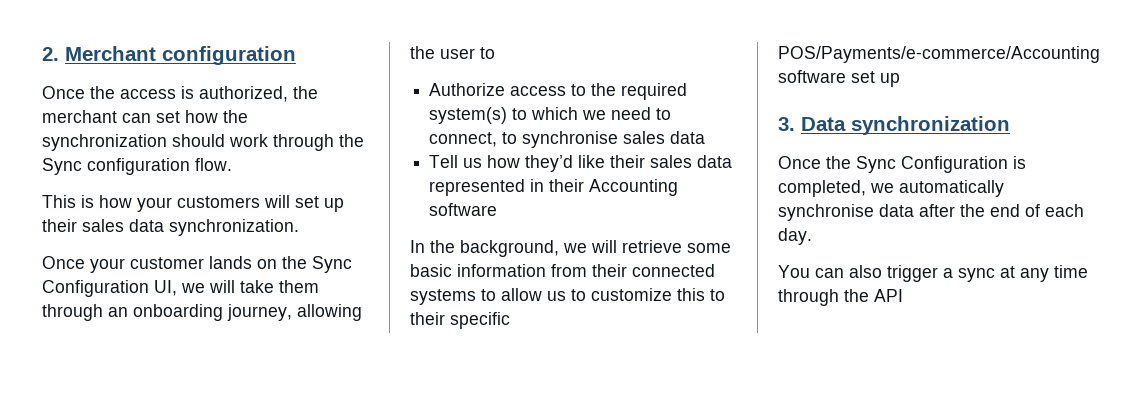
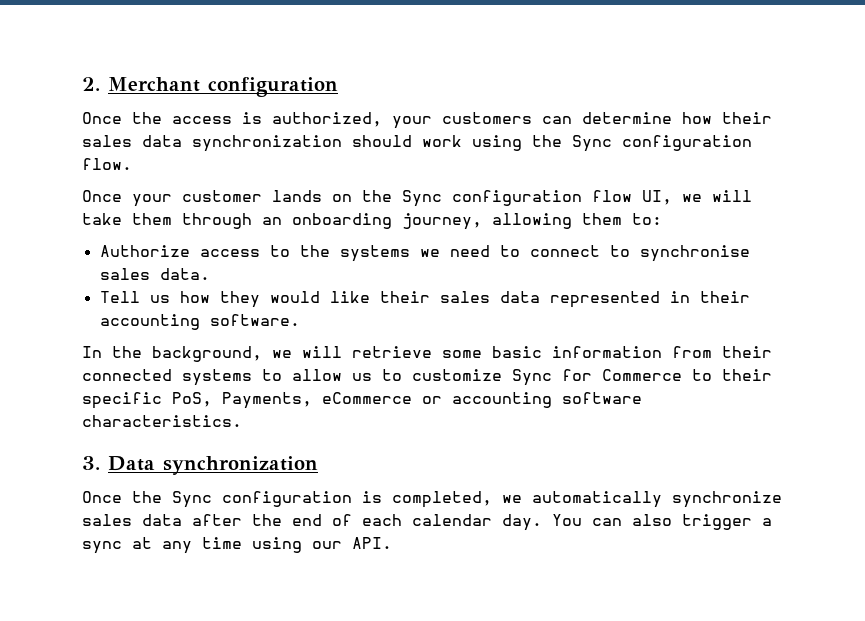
[293,86,318,99] [42,110,248,123] the merchant can set how the -> [392,112,772,129] [82,135,182,147] your customers can determine how their sales data
[273,134,334,151] through -> [472,135,522,151] using
[42,195,344,212] [42,219,299,236] // This is how your customers will set up their sales data synchronization. -> (132, 164) none
[42,280,149,297] Configuration -> [452,190,632,206] configuration flow
[410,46,495,59] the user to -> [582,213,662,225] them to:
[621,83,688,100] [429,107,579,124] required system(s) to which -> [339,245,410,262] systems
[429,132,498,147] connect, -> [529,245,600,257] connect
[670,131,706,144] data -> [159,268,210,280] data.
[525,155,574,172] they’d -> [219,291,320,308] they would
[589,179,679,196] [429,203,498,216] Accounting software -> [99,314,300,330] accounting software.
[677,288,725,301] [410,312,510,329] [778,46,1100,63] [778,70,900,87] this to their specific POS/Payments/e-commerce/Accounting software set up -> [512,369,772,386] [82,392,642,409] [82,415,242,427] Sync for Commerce to their specific PoS, Payments, eCommerce or accounting software characteristics.
[901,156,1008,173] Configuration -> [222,491,352,507] configuration
[778,204,874,221] synchronise -> [672,491,782,508] [82,514,132,526] synchronize sales
(1084, 210) none -> [412,514,492,526] calendar
(812, 236) // -> (542, 522) none
[778,289,903,306] through the API -> [252,537,392,553] using our API.

